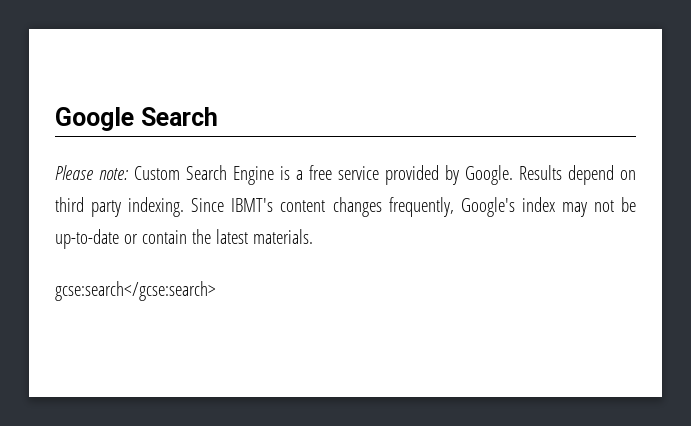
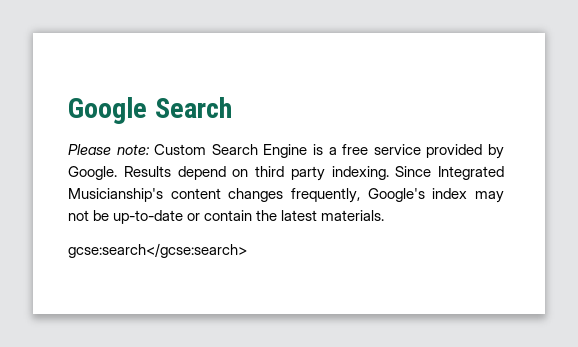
[231,198,274,212] IBMT's -> [438,166,504,180] [68,188,163,202] Integrated Musicianship's

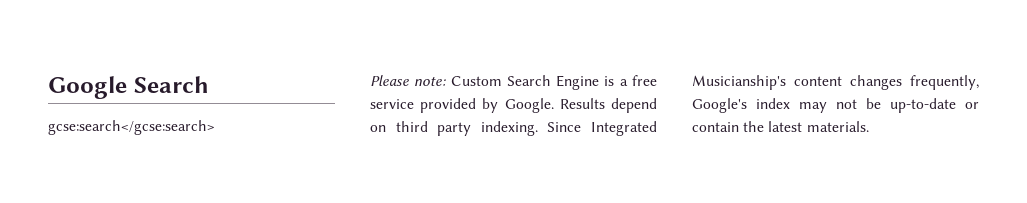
(232, 107) none -> [48,120,215,135] // gcse:search</gcse:search>
[68,243,247,258] // gcse:search</gcse:search> -> (869, 126) none

